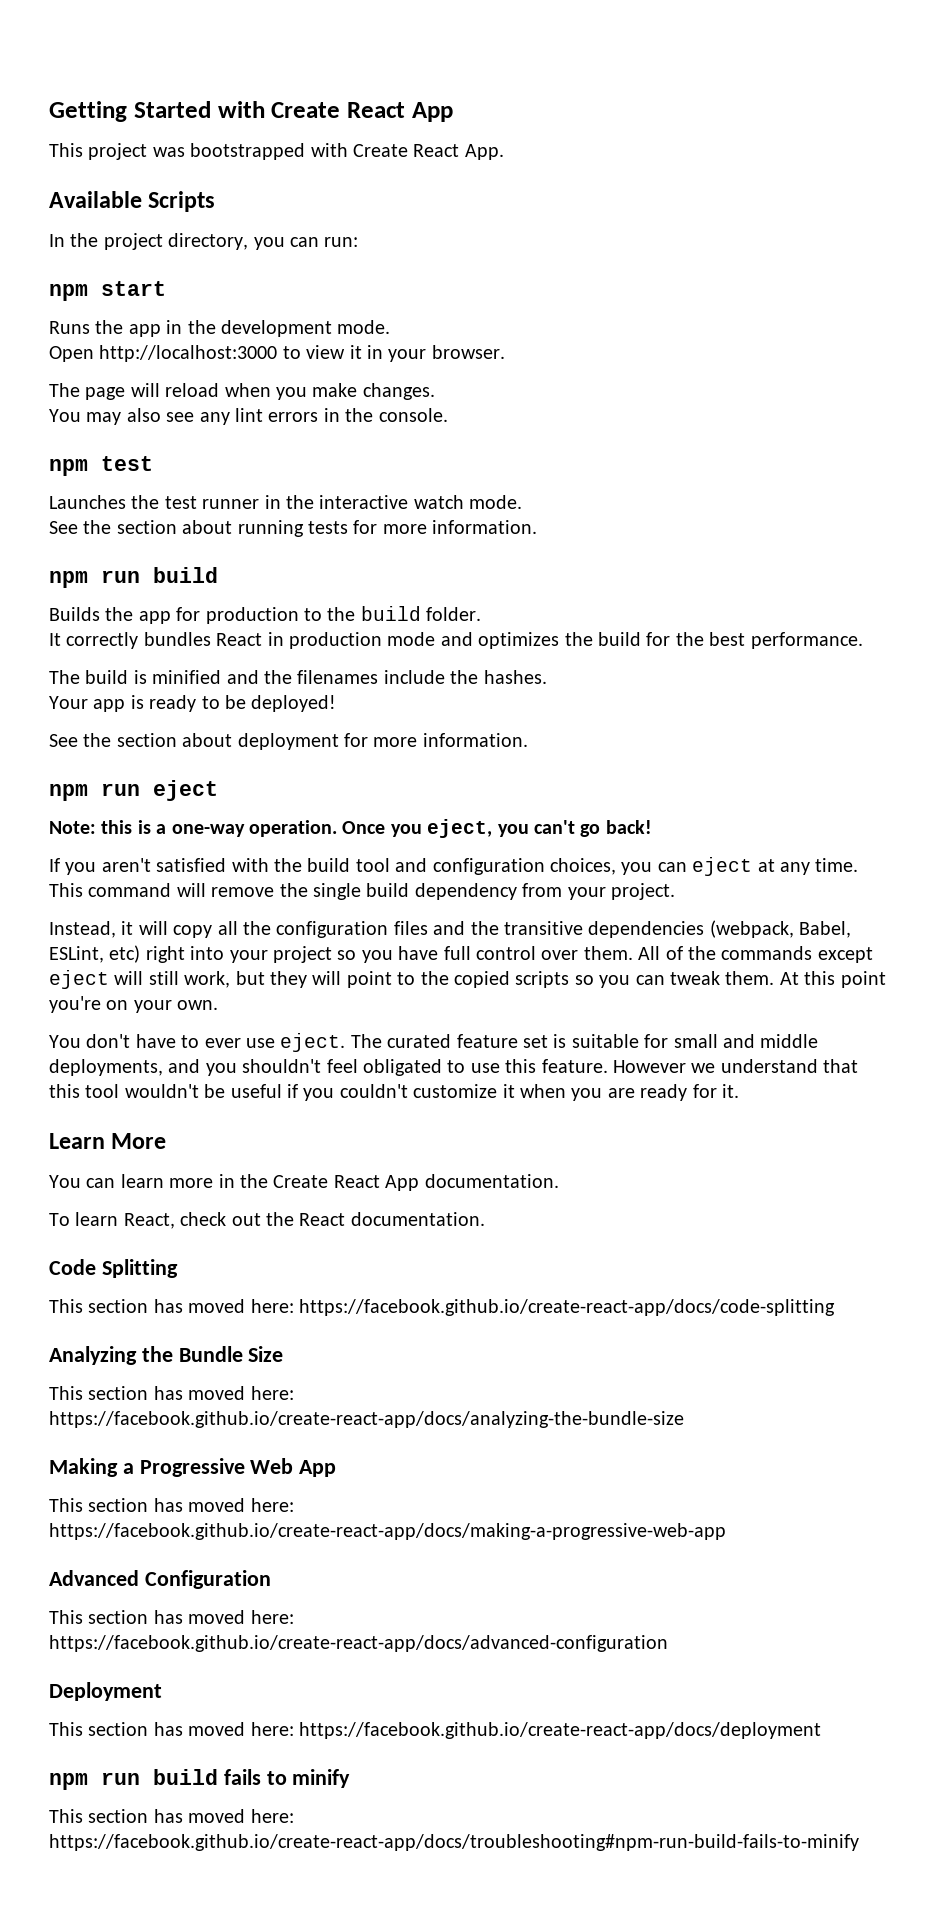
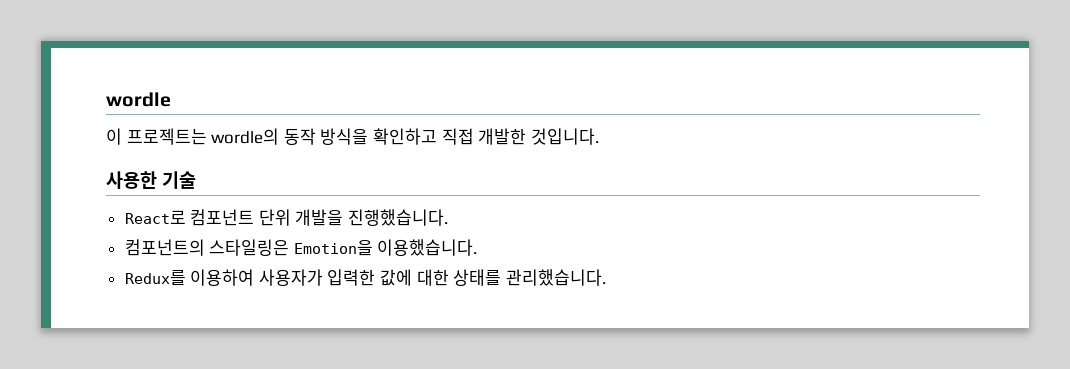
[49,101,453,122] [49,143,504,160] [49,191,216,212] [49,233,359,250] [49,281,166,301] [49,320,391,337] [49,345,505,362] [49,383,435,400] [49,408,448,425] [49,456,153,476] [49,495,523,509] [49,520,538,537] [49,567,218,588] [49,606,482,624] [49,632,863,649] [49,670,547,684] [49,695,337,712] [49,733,528,750] [49,780,218,801] [49,819,652,838] [49,857,859,876] [49,883,675,900] [49,920,852,938] [49,945,873,963] [49,970,886,989] [49,996,219,1013] [49,1033,819,1052] [49,1059,859,1076] [49,1084,739,1101] [49,1133,167,1149] [49,1174,559,1191] [49,1212,485,1229] [49,1259,178,1278] [49,1299,835,1316] [49,1346,284,1365] [49,1386,294,1400] [49,1411,684,1428] [49,1458,337,1477] [49,1498,294,1512] [49,1523,726,1540] [49,1570,271,1589] [49,1610,294,1624] [49,1635,668,1652] [49,1682,162,1701] [49,1722,821,1739] [49,1769,351,1790] [49,1809,294,1823] [49,1834,859,1851] Getting Started with Create React App // This project was bootstrapped with Create React App. // Available Scripts // In the project directory, you can run: // npm start // Runs the app in the development mode. // Open http://localhost:3000 to view it in your browser. // The page will reload when you make changes. // You may also see any lint errors in the console. // npm test // Launches the test runner in the interactive watch mode. // See the section about running tests for more information. // npm run build // Builds the app for production to the build folder. // It correctly bundles React in production mode and optimizes the build for the best performance. // The build is minified and the filenames include the hashes. // Your app is ready to be deployed! // See the section about deployment for more information. // npm run eject // Note: this is a one-way operation. Once you eject, you can't go back! // If you aren't satisfied with the build tool and configuration choices, you can eject at any time. This command will remove the single build dependency from your project. // Instead, it will copy all the configuration files and the transitive dependencies (webpack, Babel, ESLint, etc) right into your project so you have full control over them. All of the commands except eject will still work, but they will point to the copied scripts so you can tweak them. At this point you're on your own. // You don't have to ever use eject. The curated feature set is suitable for small and middle deployments, and you shouldn't feel obligated to use this feature. However we understand that this tool wouldn't be useful if you couldn't customize it when you are ready for it. // Learn More // You can learn more in the Create React App documentation. // To learn React, check out the React documentation. // Code Splitting // This section has moved here: https://facebook.github.io/create-react-app/docs/code-splitting // Analyzing the Bundle Size // This section has moved here: https://facebook.github.io/create-react-app/docs/analyzing-the-bundle-size // Making a Progressive Web App // This section has moved here: https://facebook.github.io/create-react-app/docs/making-a-progressive-web-app // Advanced Configuration // This section has moved here: https://facebook.github.io/create-react-app/docs/advanced-configuration // Deployment // This section has moved here: https://facebook.github.io/create-react-app/docs/deployment // npm run build fails to minify // This section has moved here: https://facebook.github.io/create-react-app/docs/troubleshooting#npm-run-build-fails-to-minify -> [106,92,171,107] [106,128,599,145] [106,171,196,189] [124,209,449,226] [124,239,478,256] [124,269,606,286] wordle // 이 프로젝트는 wordle의 동작 방식을 확인하고 직접 개발한 것입니다. // 사용한 기술 // React로 컴포넌트 단위 개발을 진행했습니다. // 컴포넌트의 스타일링은 Emotion을 이용했습니다. // Redux를 이용하여 사용자가 입력한 값에 대한 상태를 관리했습니다.

